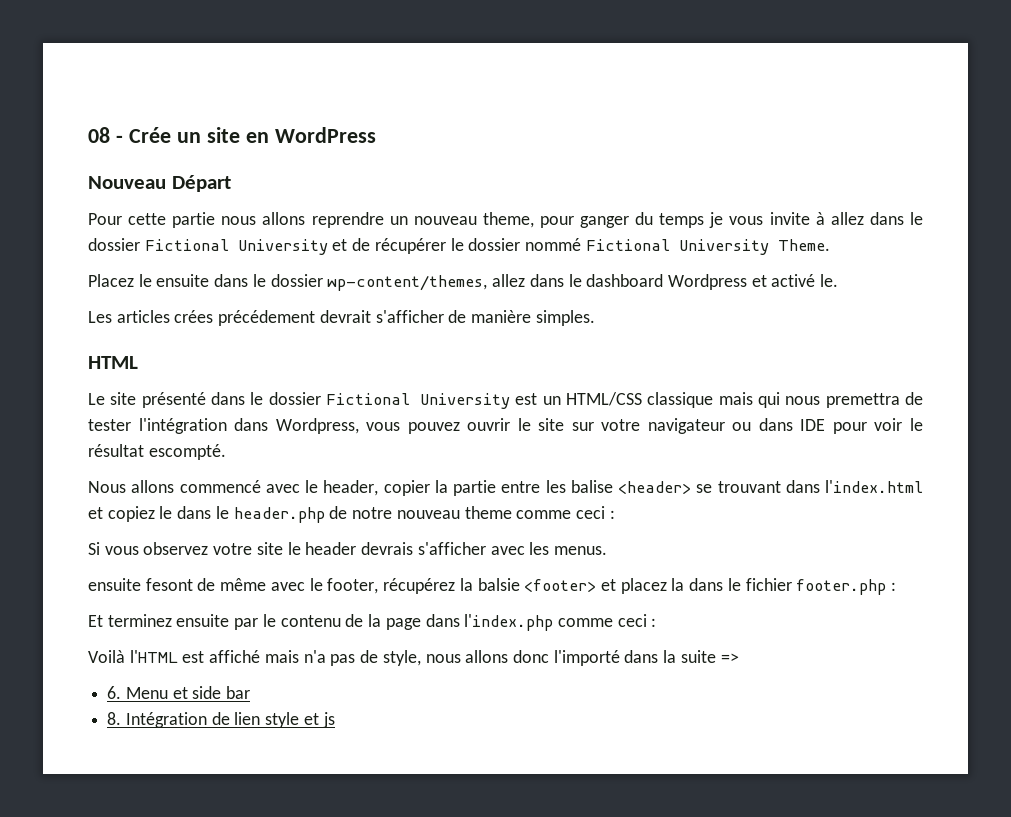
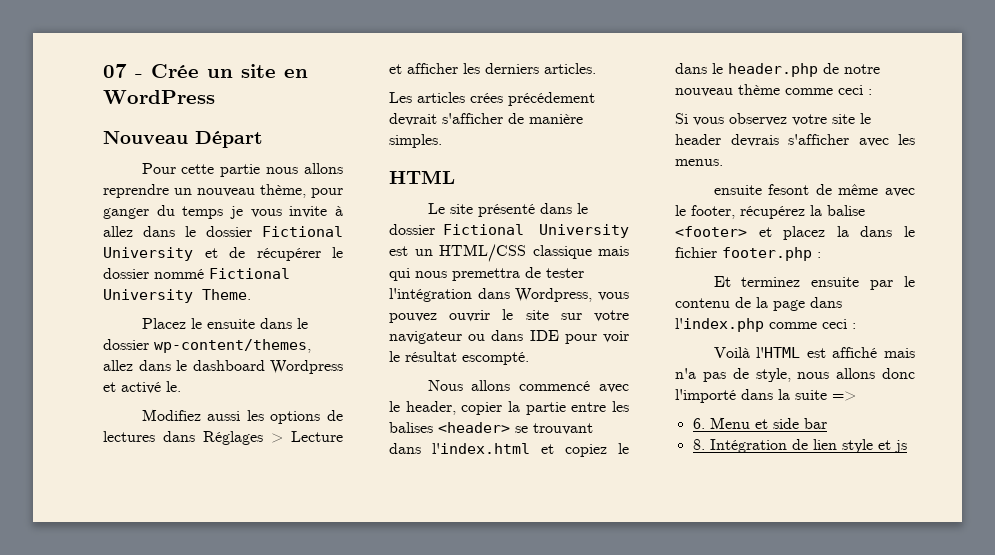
[88,127,110,143] 08 -> [103,64,127,78] 07
[482,212,534,228] theme, -> [260,184,306,198] thème,
(839, 280) none -> [141,409,343,424] [103,431,343,445] [389,63,596,74] // Modifiez aussi les options de lectures dans Réglages > Lecture et afficher les derniers articles.
[570,480,613,493] balise -> [389,422,433,433] balises
[464,506,512,519] theme -> [738,84,780,95] thème
[477,578,520,591] balsie -> [827,205,865,216] balise

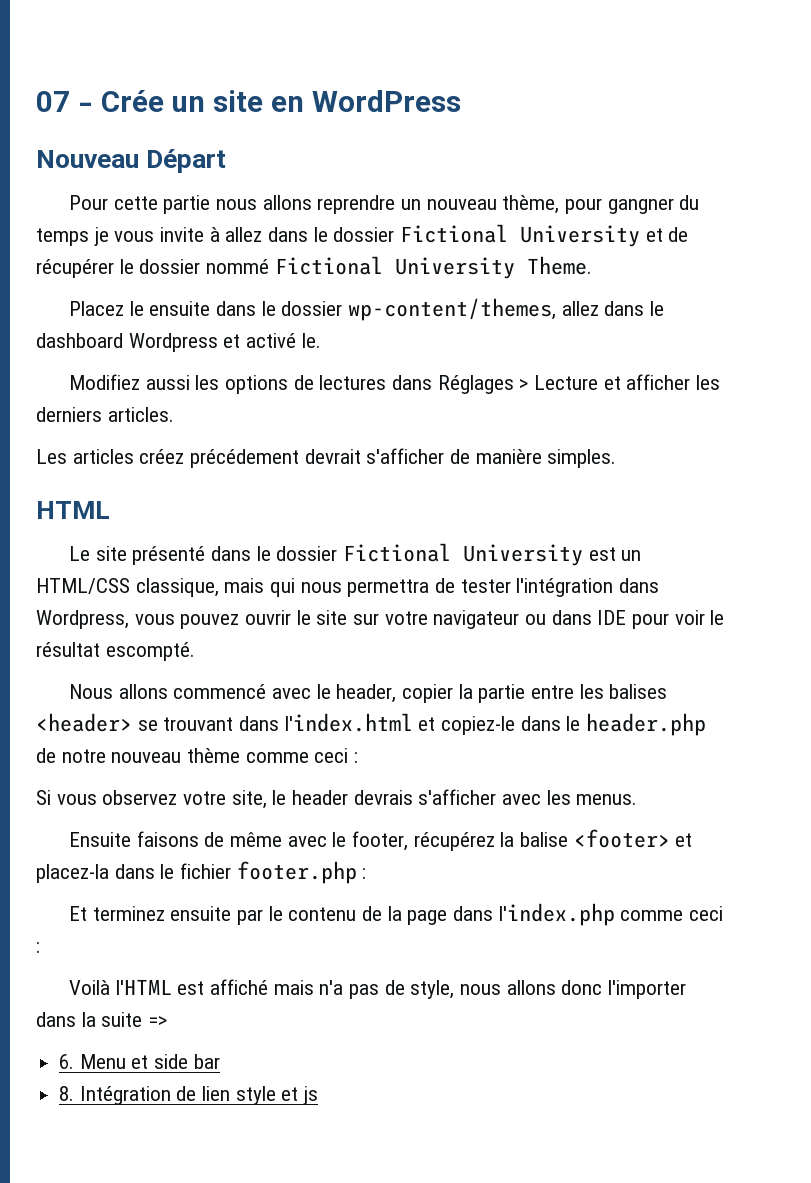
[103,208,149,219] ganger -> [607,198,674,214] gangner
[470,93,503,103] crées -> [139,449,185,464] créez
[532,245,592,259] classique -> [135,578,219,597] classique,
[452,268,520,281] premettra -> [347,579,430,597] permettra
[565,443,629,457] copiez le -> [441,716,516,735] copiez-le
[832,114,855,124] site -> [231,790,267,809] site,
[713,184,810,195] ensuite fesont -> [68,831,199,847] Ensuite faisons
[783,226,849,240] placez la -> [36,864,109,883] placez-la
[675,389,736,403] l'importé -> [607,980,686,999] l'importer

